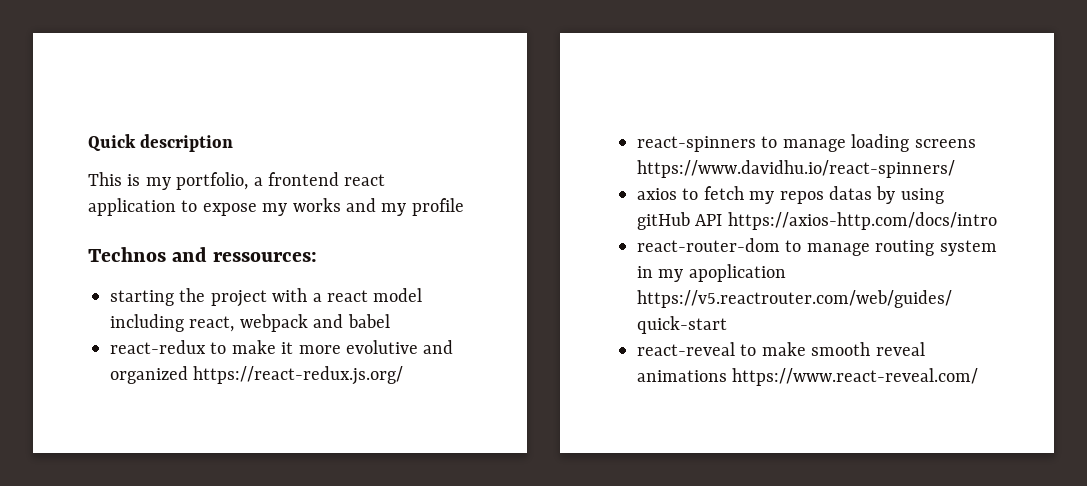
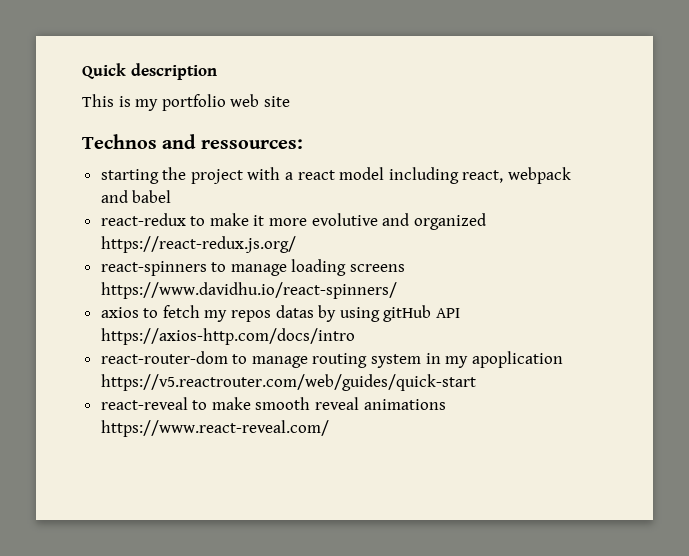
[176,172,386,190] [88,198,464,216] portfolio, a frontend react application to expose my works and my profile -> [161,94,290,111] portfolio web site

